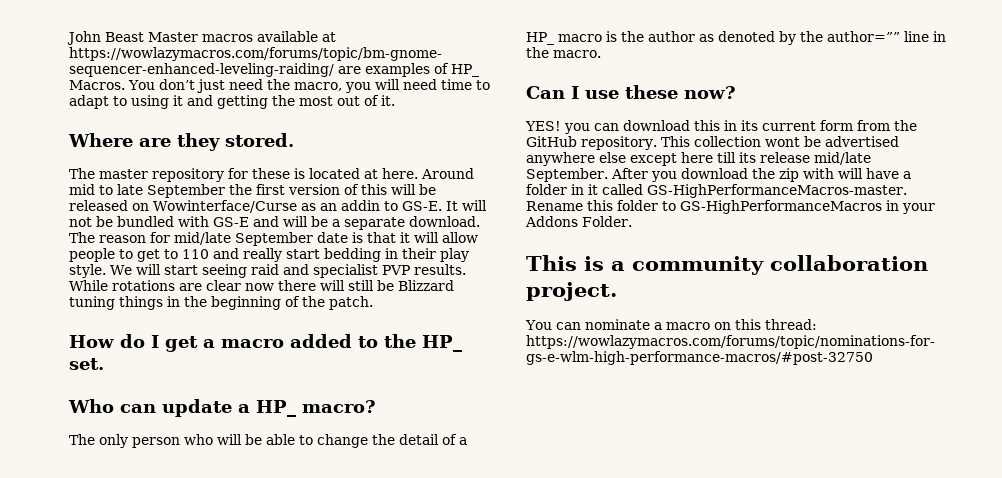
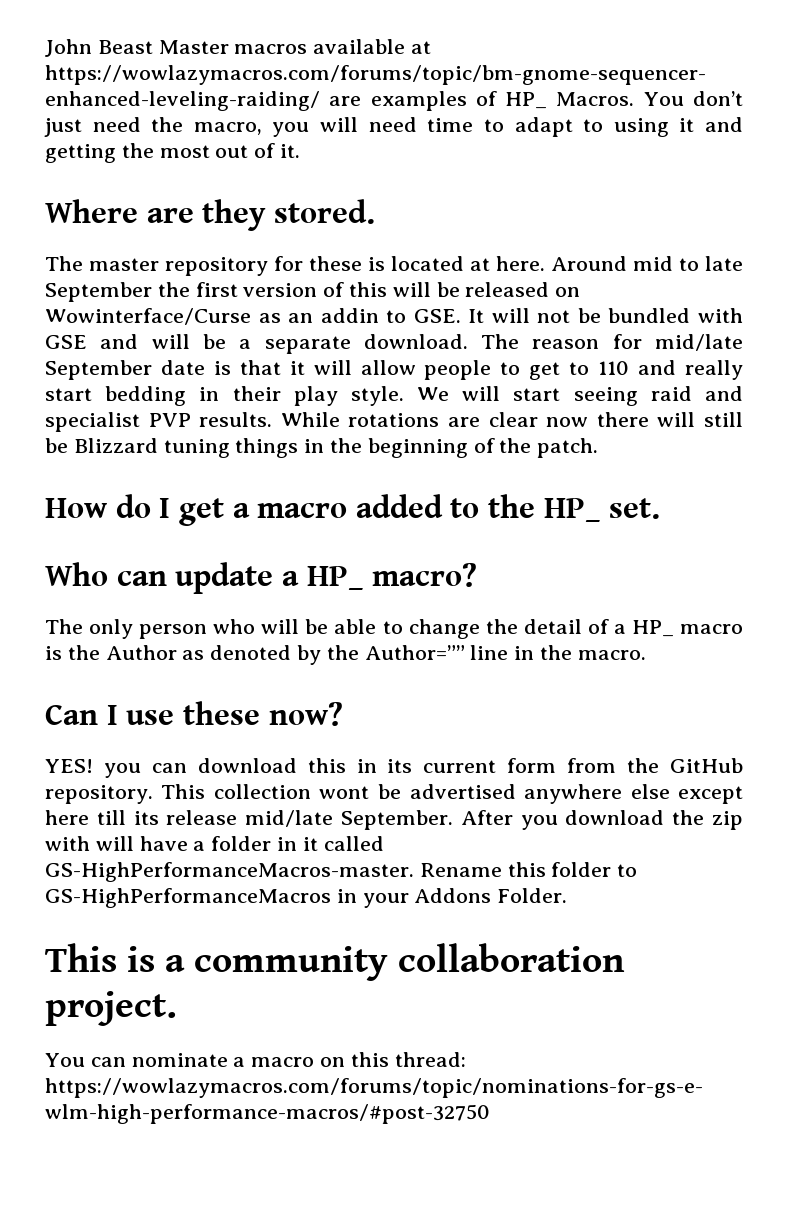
[401,201,442,211] GS-E. -> [413,309,461,323] GSE.
[213,217,249,227] GS-E -> [45,335,87,349] GSE
[648,31,695,42] author -> [105,645,177,660] Author
[827,31,900,42] author=”” -> [364,645,465,660] Author=””

